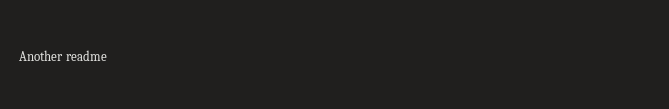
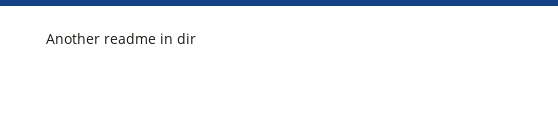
(107, 55) none -> [160,33,196,44] in dir

